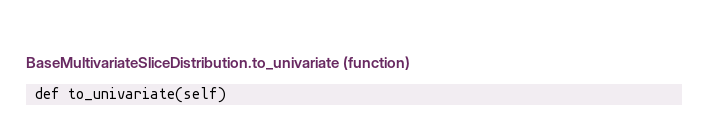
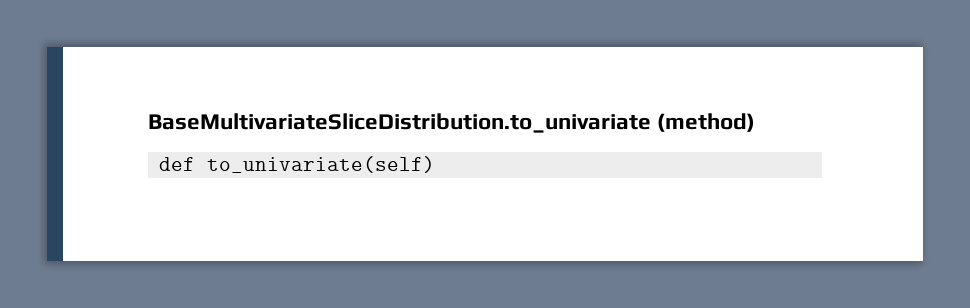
[343,56,411,70] (function) -> [657,113,756,132] (method)

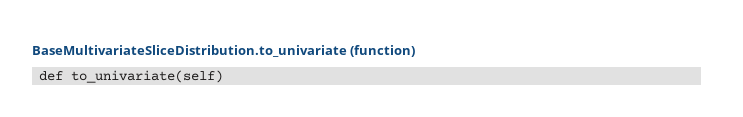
[657,113,756,132] (method) -> [350,45,416,57] (function)

